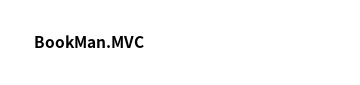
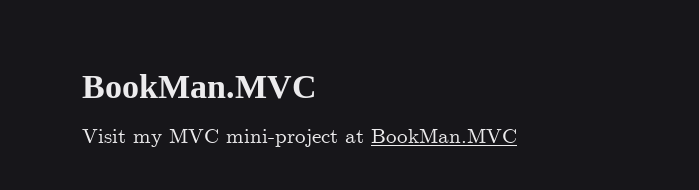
[34,35,144,48] BookMan.MVC -> [82,74,317,99] [82,128,517,147] BookMan.MVC // Visit my MVC mini-project at BookMan.MVC

